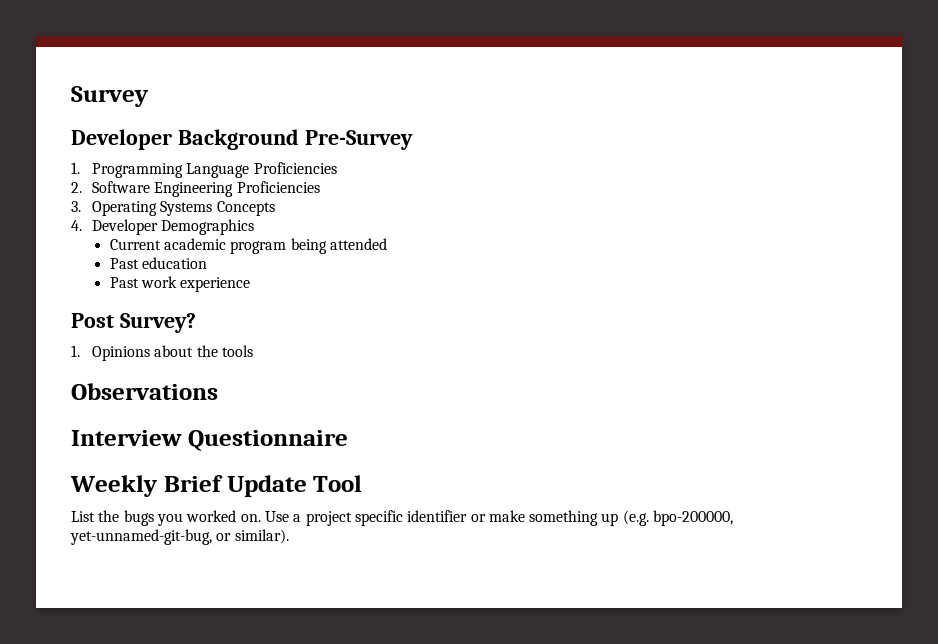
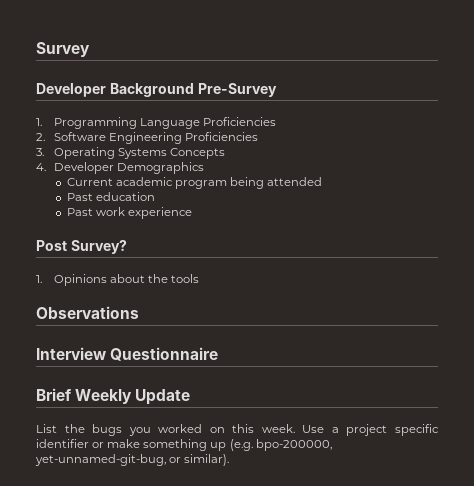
[70,475,223,497] Weekly Brief -> [36,388,133,404] Brief Weekly
[313,475,363,492] Tool -> (191, 397) none
[240,514,261,522] on. -> [209,424,295,433] on this week.

